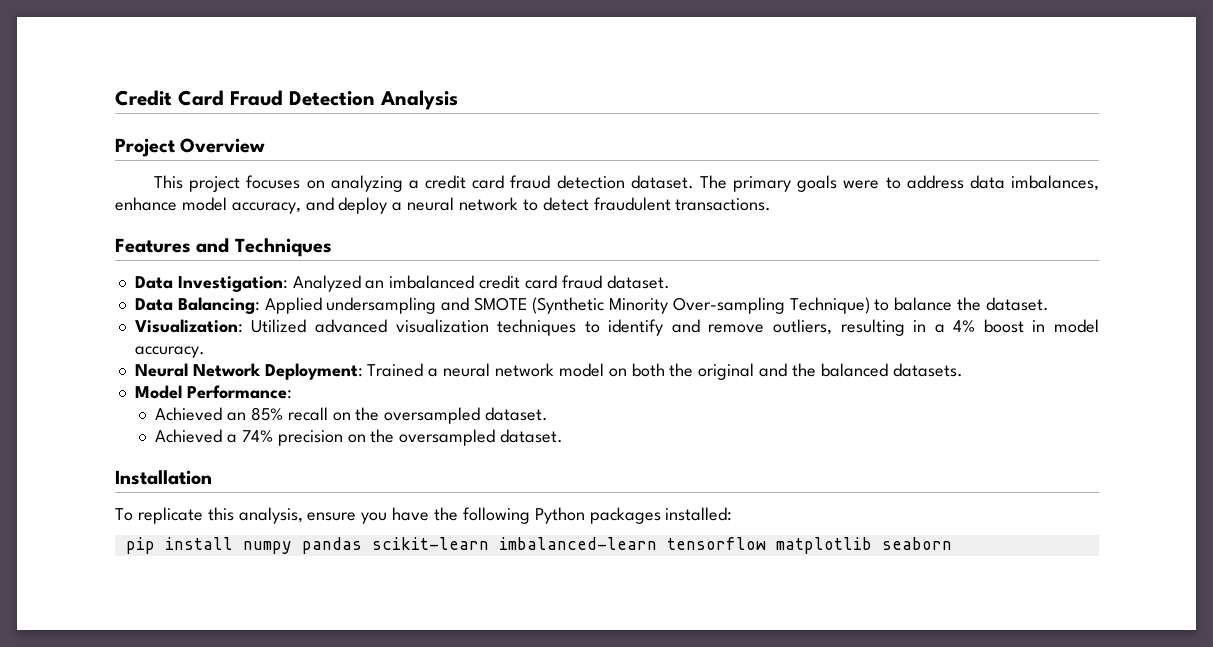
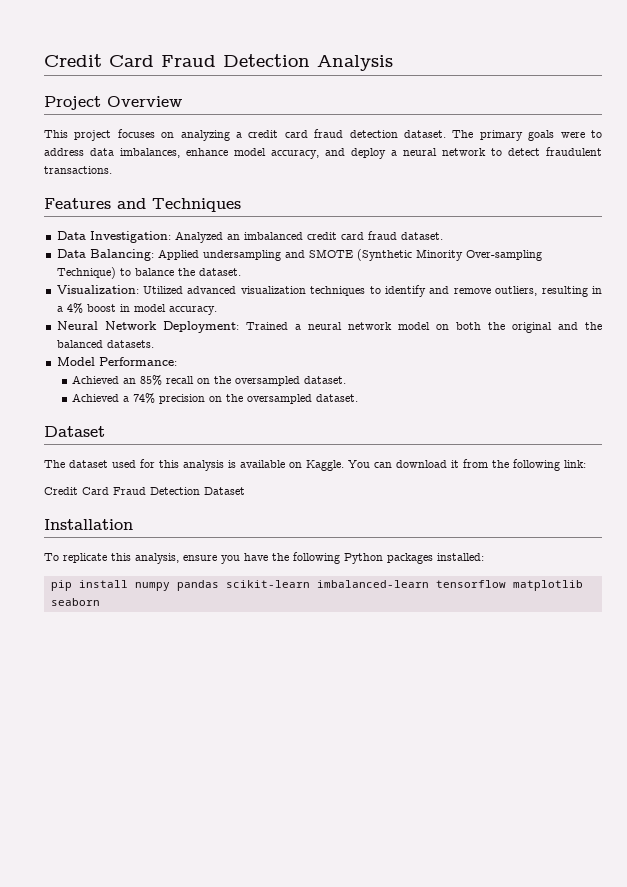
(564, 436) none -> [44,426,105,437] [44,459,586,471] [44,487,245,495] // Dataset // The dataset used for this analysis is available on Kaggle. You can download it from the following link: // Credit Card Fraud Detection Dataset

